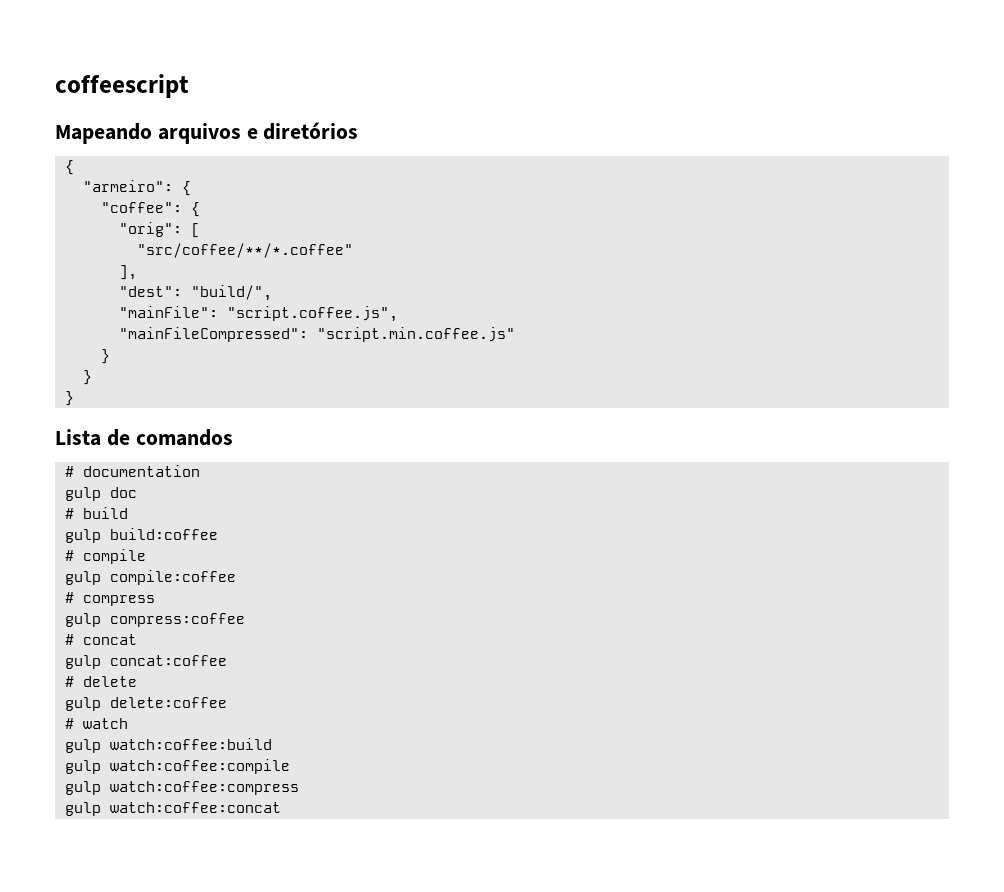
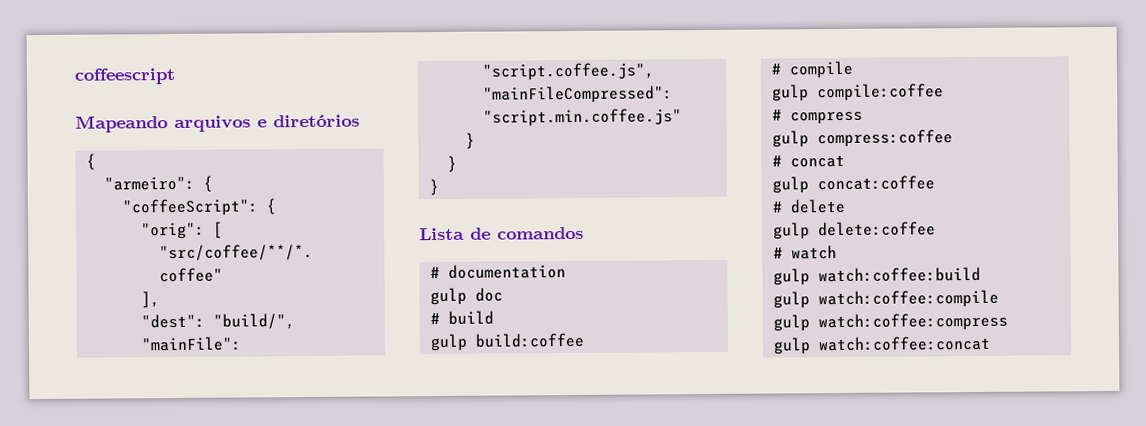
[100,202,182,213] "coffee": -> [121,198,259,217] "coffeeScript":

